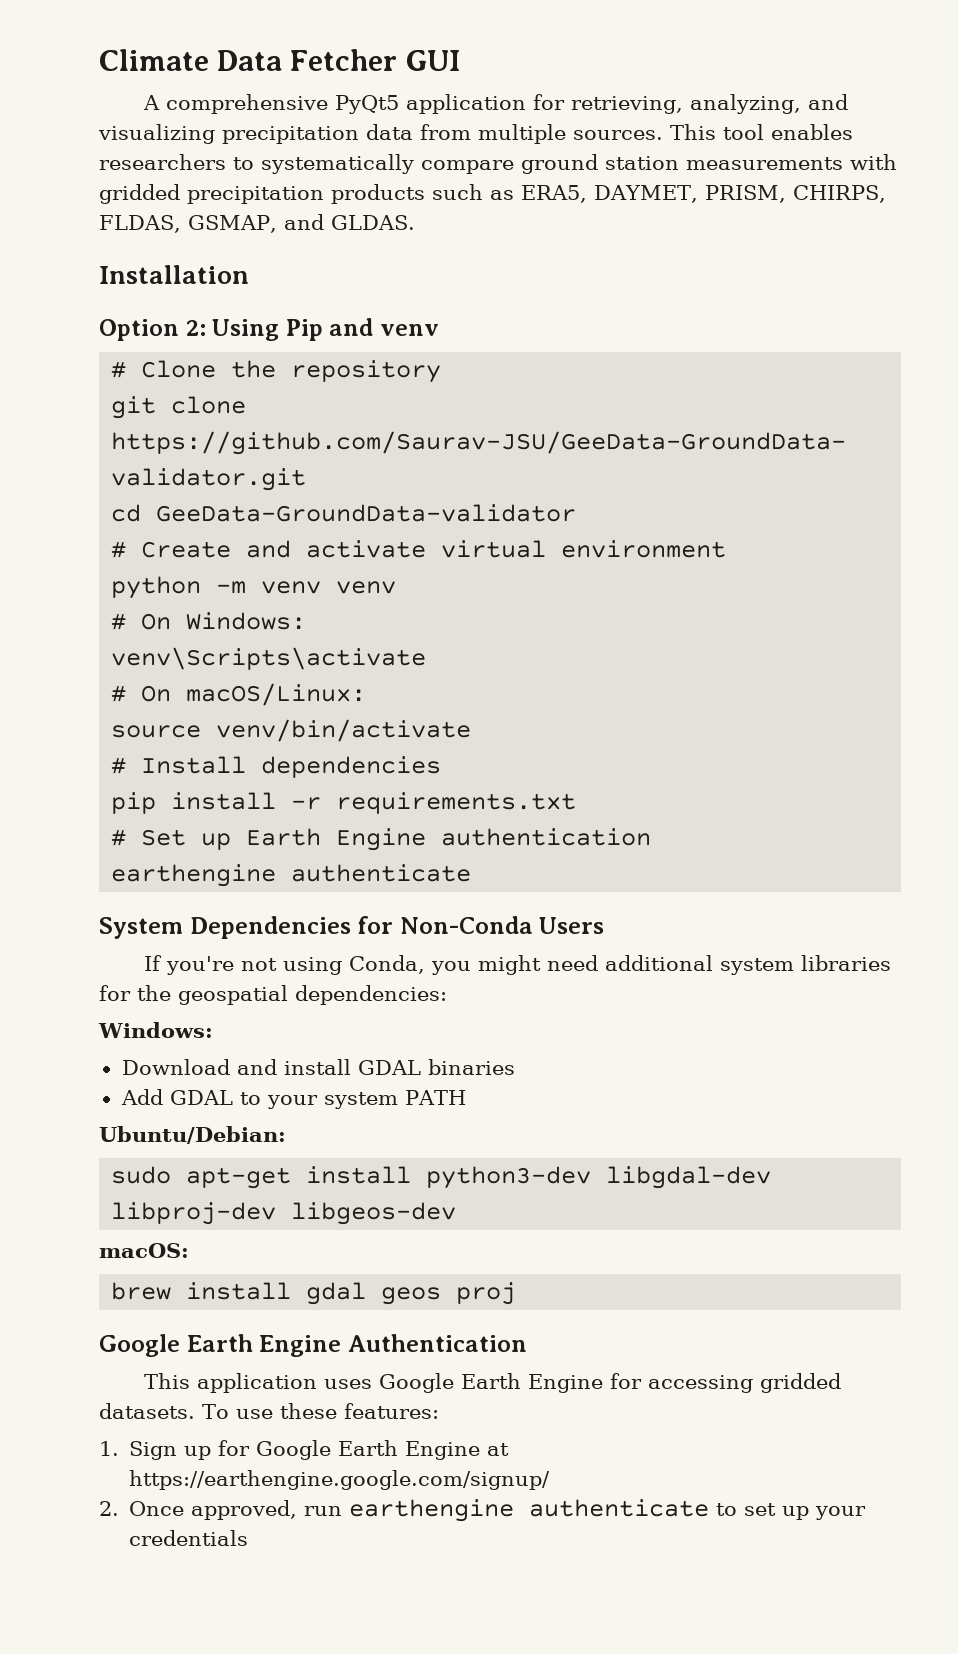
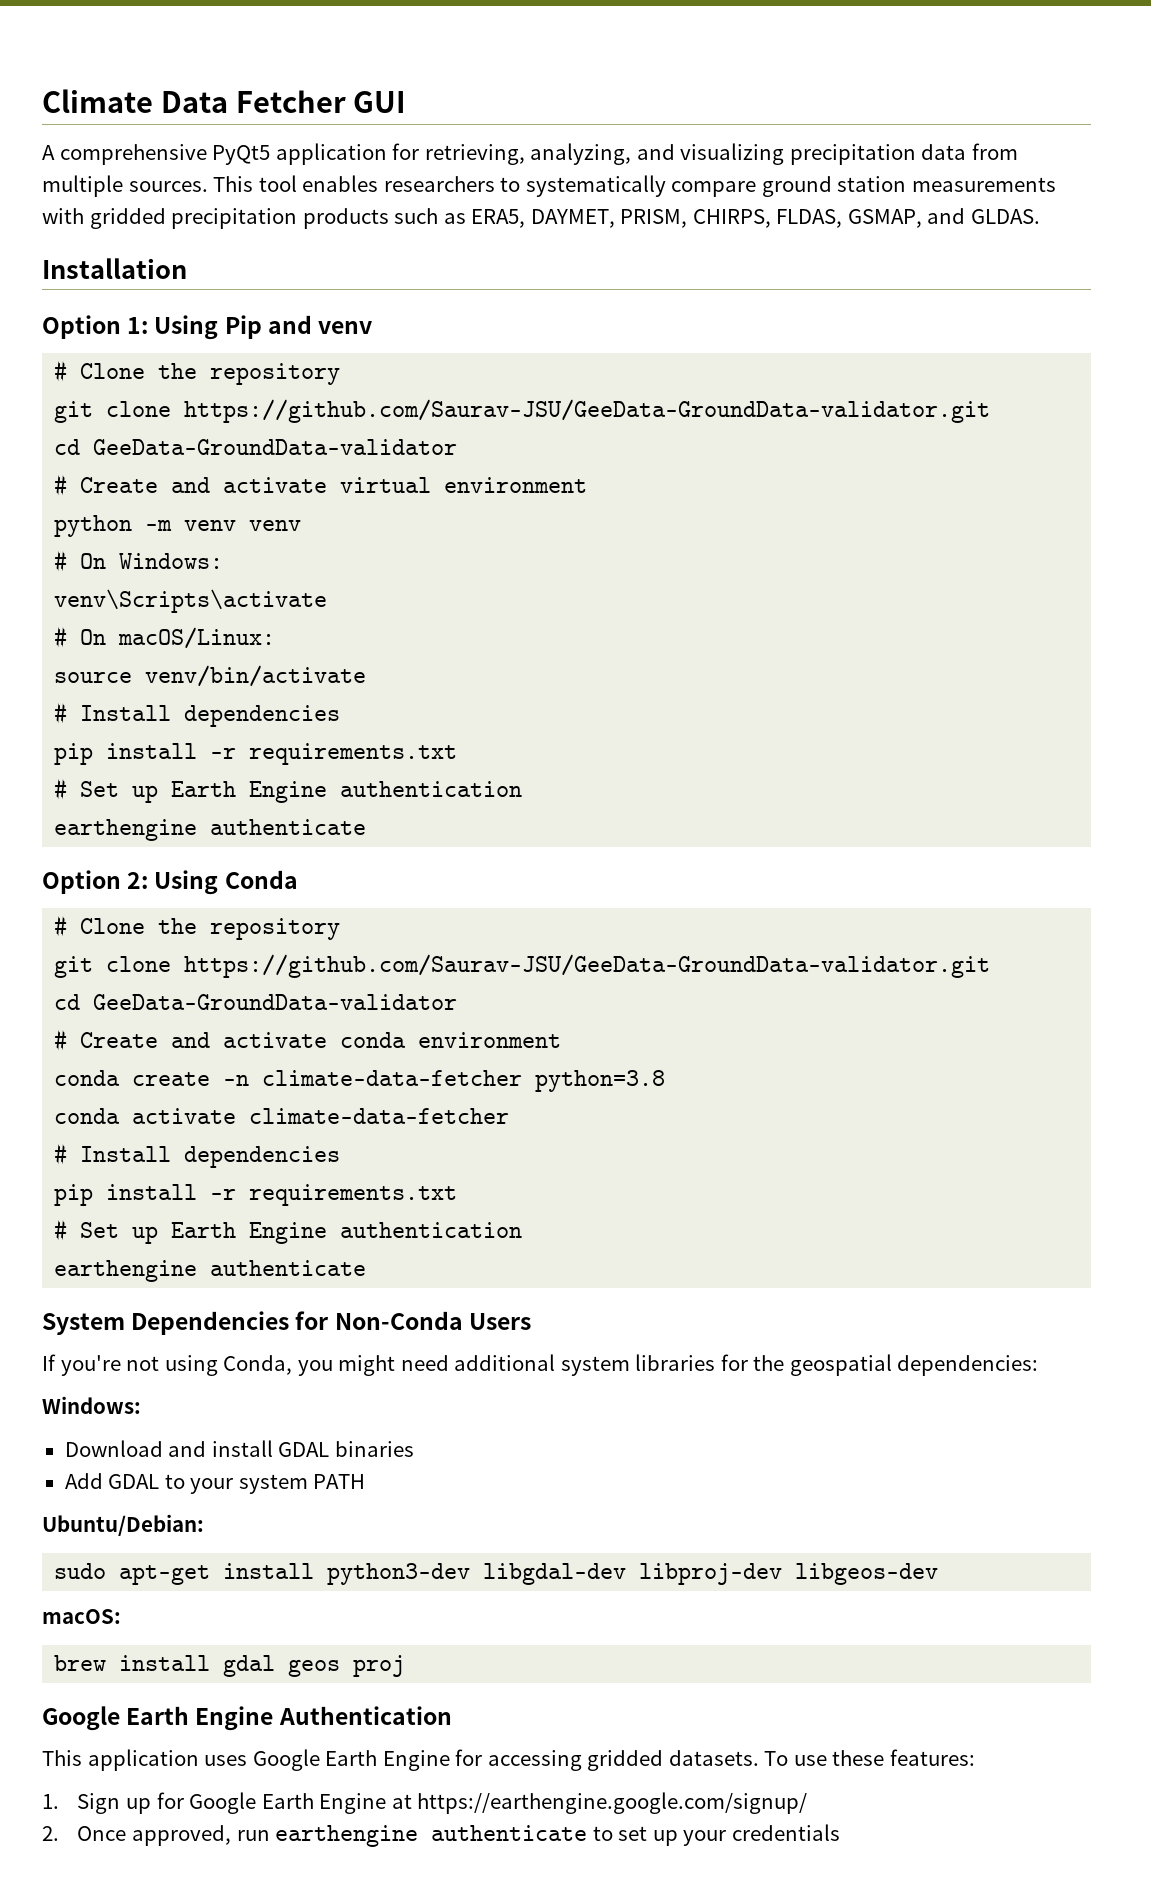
[185,320,206,336] 2: -> [127,317,149,334] 1:
(472, 873) none -> [42,870,298,895] [54,915,341,940] [54,954,991,978] [54,994,458,1010] [54,1029,562,1051] [54,1070,666,1092] [54,1108,510,1124] [54,1143,341,1168] [54,1184,458,1206] [54,1219,523,1244] [54,1260,367,1282] // Option 2: Using Conda // # Clone the repository // git clone https://github.com/Saurav-JSU/GeeData-GroundData-validator.git // cd GeeData-GroundData-validator // # Create and activate conda environment // conda create -n climate-data-fetcher python=3.8 // conda activate climate-data-fetcher // # Install dependencies // pip install -r requirements.txt // # Set up Earth Engine authentication // earthengine authenticate

